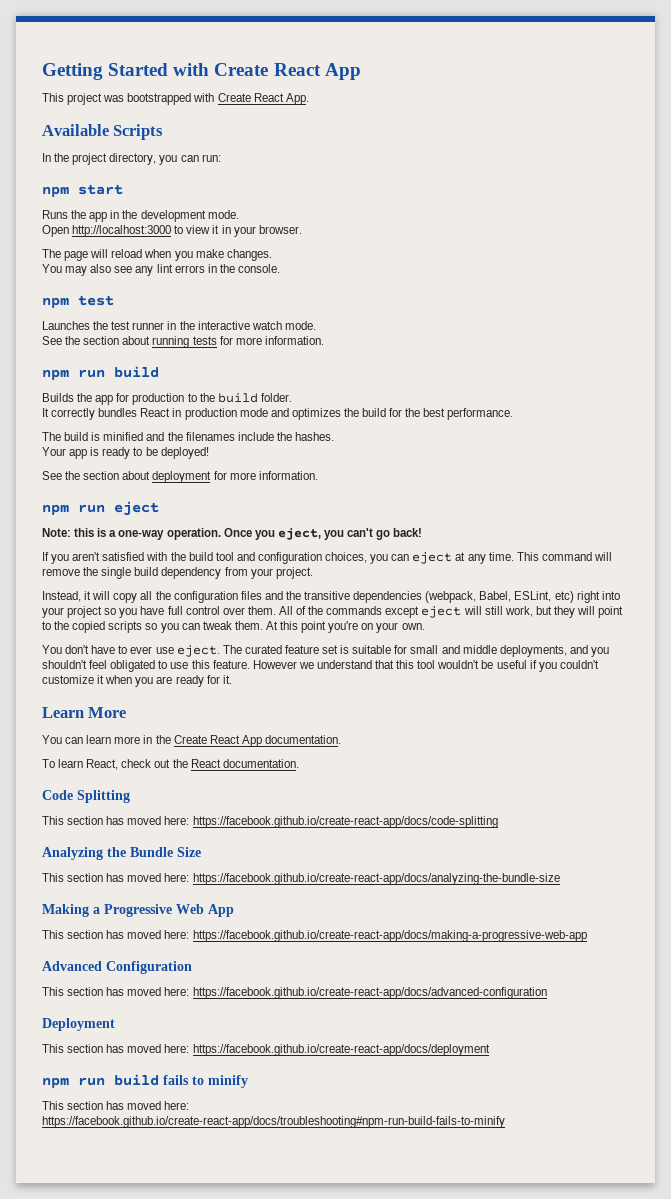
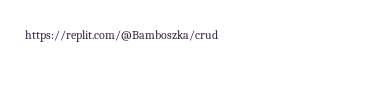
[42,63,361,80] [42,93,309,105] [42,124,164,140] [42,153,221,165] [42,184,123,197] [42,210,239,222] [42,225,302,237] [42,249,272,261] [42,264,280,276] [42,295,114,308] [42,321,316,330] [42,336,324,348] [42,366,159,380] [42,393,292,405] [42,408,514,420] [42,432,334,441] [42,447,209,459] [42,471,318,483] [42,501,159,516] [42,528,423,540] [42,552,612,564] [42,567,313,579] [42,591,620,603] [42,606,624,618] [42,621,425,633] [42,645,609,657] [42,660,599,672] [42,675,232,687] [42,707,127,718] [42,735,341,747] [42,759,299,770] [42,790,130,803] [42,816,498,828] [42,847,201,860] [42,873,560,885] [42,904,234,917] [42,930,587,942] [42,961,192,974] [42,987,547,999] [42,1018,115,1031] [42,1044,490,1056] [42,1074,248,1088] [42,1101,190,1110] [42,1116,505,1128] Getting Started with Create React App // This project was bootstrapped with Create React App. // Available Scripts // In the project directory, you can run: // npm start // Runs the app in the development mode. // Open http://localhost:3000 to view it in your browser. // The page will reload when you make changes. // You may also see any lint errors in the console. // npm test // Launches the test runner in the interactive watch mode. // See the section about running tests for more information. // npm run build // Builds the app for production to the build folder. // It correctly bundles React in production mode and optimizes the build for the best performance. // The build is minified and the filenames include the hashes. // Your app is ready to be deployed! // See the section about deployment for more information. // npm run eject // Note: this is a one-way operation. Once you eject, you can't go back! // If you aren't satisfied with the build tool and configuration choices, you can eject at any time. This command will remove the single build dependency from your project. // Instead, it will copy all the configuration files and the transitive dependencies (webpack, Babel, ESLint, etc) right into your project so you have full control over them. All of the commands except eject will still work, but they will point to the copied scripts so you can tweak them. At this point you're on your own. // You don't have to ever use eject. The curated feature set is suitable for small and middle deployments, and you shouldn't feel obligated to use this feature. However we understand that this tool wouldn't be useful if you couldn't customize it when you are ready for it. // Learn More // You can learn more in the Create React App documentation. // To learn React, check out the React documentation. // Code Splitting // This section has moved here: https://facebook.github.io/create-react-app/docs/code-splitting // Analyzing the Bundle Size // This section has moved here: https://facebook.github.io/create-react-app/docs/analyzing-the-bundle-size // Making a Progressive Web App // This section has moved here: https://facebook.github.io/create-react-app/docs/making-a-progressive-web-app // Advanced Configuration // This section has moved here: https://facebook.github.io/create-react-app/docs/advanced-configuration // Deployment // This section has moved here: https://facebook.github.io/create-react-app/docs/deployment // npm run build fails to minify // This section has moved here: https://facebook.github.io/create-react-app/docs/troubleshooting#npm-run-build-fails-to-minify -> [25,30,218,42] https://replit.com/@Bamboszka/crud

